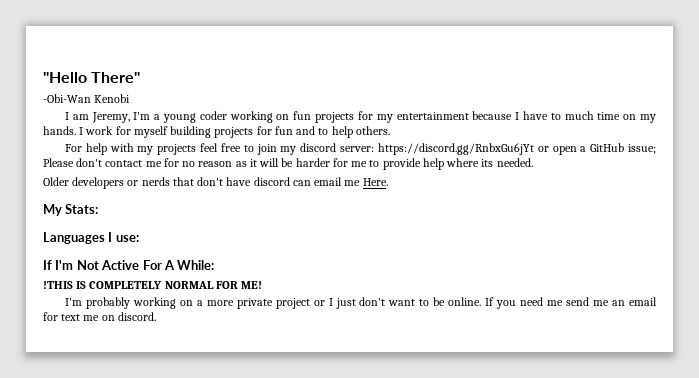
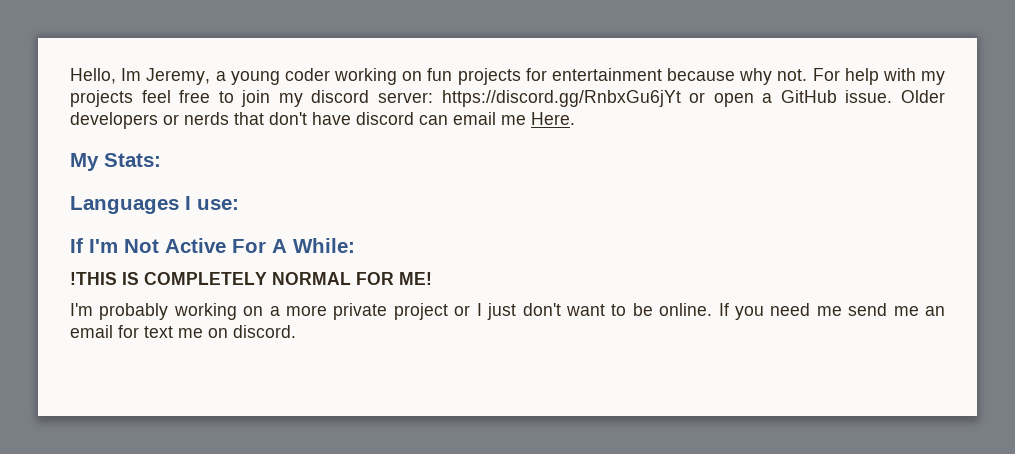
[43,72,141,83] [43,94,131,103] [64,112,151,123] "Hello There" // -Obi-Wan Kenobi // I am Jeremy, I'm -> [70,68,211,85] Hello, Im Jeremy,
[376,114,393,123] my -> (547, 74) none
[515,111,656,123] [43,126,390,138] I have to much time on my hands. I work for myself building projects for fun and to help others. // -> [739,68,808,85] why not.
[627,144,656,154] [43,158,533,170] issue; Please don't contact me for no reason as it will be harder for me to provide help where its needed. // -> [845,90,893,103] issue.

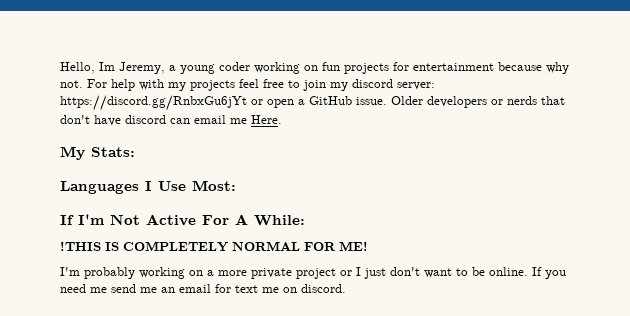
[197,199,239,210] use: -> [158,180,236,191] Use Most:

